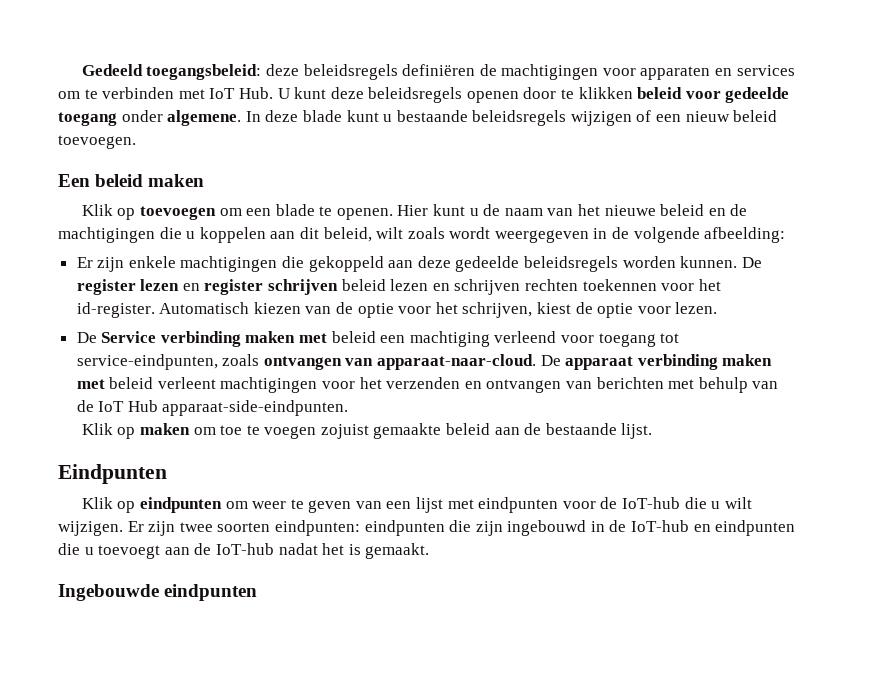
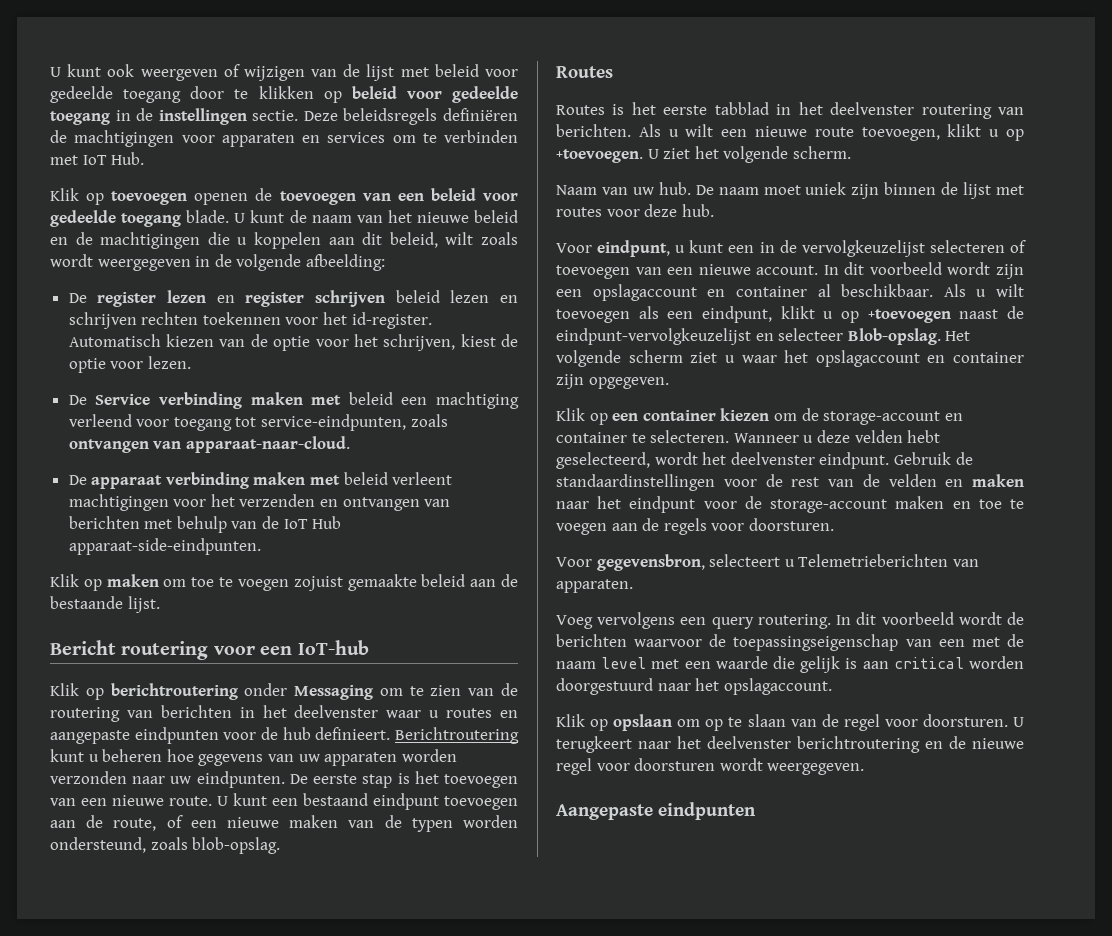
[81,64,299,80] Gedeeld toegangsbeleid: deze -> [50,64,518,81] [50,86,518,103] [50,108,338,125] U kunt ook weergeven of wijzigen van de lijst met beleid voor gedeelde toegang door te klikken op beleid voor gedeelde toegang in de instellingen sectie. Deze
[277,87,790,103] [58,110,778,126] [58,135,136,149] [58,174,205,187] [81,204,479,220] U kunt deze beleidsregels openen door te klikken beleid voor gedeelde toegang onder algemene. In deze blade kunt u bestaande beleidsregels wijzigen of een nieuw beleid toevoegen. // Een beleid maken // Klik op toevoegen om een blade te openen. Hier kunt u -> [50,188,518,205] [50,210,285,227] // Klik op toevoegen openen de toevoegen van een beleid voor gedeelde toegang blade. U kunt
[76,256,738,272] Er zijn enkele machtigingen die gekoppeld aan deze gedeelde beleidsregels worden kunnen. -> (385, 262) none
(537, 362) none -> (350, 444) //
[58,464,167,484] [81,497,752,513] [58,520,796,536] [58,543,430,559] [58,584,159,601] Eindpunten // Klik op eindpunten om weer te geven van een lijst met eindpunten voor de IoT-hub die u wilt wijzigen. Er zijn twee soorten eindpunten: eindpunten die zijn ingebouwd in de IoT-hub en eindpunten die u toevoegt aan de IoT-hub nadat het is gemaakt. // Ingebouwde -> [50,640,369,660] [50,683,518,700] [50,705,519,722] [50,727,519,744] [50,749,457,766] [50,771,518,788] [50,793,518,810] [50,815,518,832] [50,837,281,854] [556,66,613,78] [556,102,1024,119] [556,124,1024,141] [556,146,851,163] [556,182,1024,199] [556,204,714,217] [556,240,1026,257] [556,262,1024,279] [556,284,1024,301] [556,306,1024,323] [556,328,971,345] [556,350,1024,367] [556,374,669,389] [556,408,963,425] [556,430,941,443] [556,452,973,469] [556,474,1024,491] [556,496,1024,513] [556,518,834,535] [556,554,979,571] [556,579,633,593] [556,612,1024,629] [556,634,1024,651] [556,656,1024,673] [556,678,832,695] [556,714,1024,731] [556,736,1024,753] [556,758,865,775] [556,804,653,820] Bericht routering voor een IoT-hub // Klik op berichtroutering onder Messaging om te zien van de routering van berichten in het deelvenster waar u routes en aangepaste eindpunten voor de hub definieert. Berichtroutering kunt u beheren hoe gegevens van uw apparaten worden verzonden naar uw eindpunten. De eerste stap is het toevoegen van een nieuwe route. U kunt een bestaand eindpunt toevoegen aan de route, of een nieuwe maken van de typen worden ondersteund, zoals blob-opslag. // Routes // Routes is het eerste tabblad in het deelvenster routering van berichten. Als u wilt een nieuwe route toevoegen, klikt u op +toevoegen. U ziet het volgende scherm. // Naam van uw hub. De naam moet uniek zijn binnen de lijst met routes voor deze hub. // Voor eindpunt, u kunt een in de vervolgkeuzelijst selecteren of toevoegen van een nieuwe account. In dit voorbeeld wordt zijn een opslagaccount en container al beschikbaar. Als u wilt toevoegen als een eindpunt, klikt u op +toevoegen naast de eindpunt-vervolgkeuzelijst en selecteer Blob-opslag. Het volgende scherm ziet u waar het opslagaccount en container zijn opgegeven. // Klik op een container kiezen om de storage-account en container te selecteren. Wanneer u deze velden hebt geselecteerd, wordt het deelvenster eindpunt. Gebruik de standaardinstellingen voor de rest van de velden en maken naar het eindpunt voor de storage-account maken en toe te voegen aan de regels voor doorsturen. // Voor gegevensbron, selecteert u Telemetrieberichten van apparaten. // Voeg vervolgens een query routering. In dit voorbeeld wordt de berichten waarvoor de toepassingseigenschap van een met de naam level met een waarde die gelijk is aan critical worden doorgestuurd naar het opslagaccount. // Klik op opslaan om op te slaan van de regel voor doorsturen. U terugkeert naar het deelvenster berichtroutering en de nieuwe regel voor doorsturen wordt weergegeven. // Aangepaste

